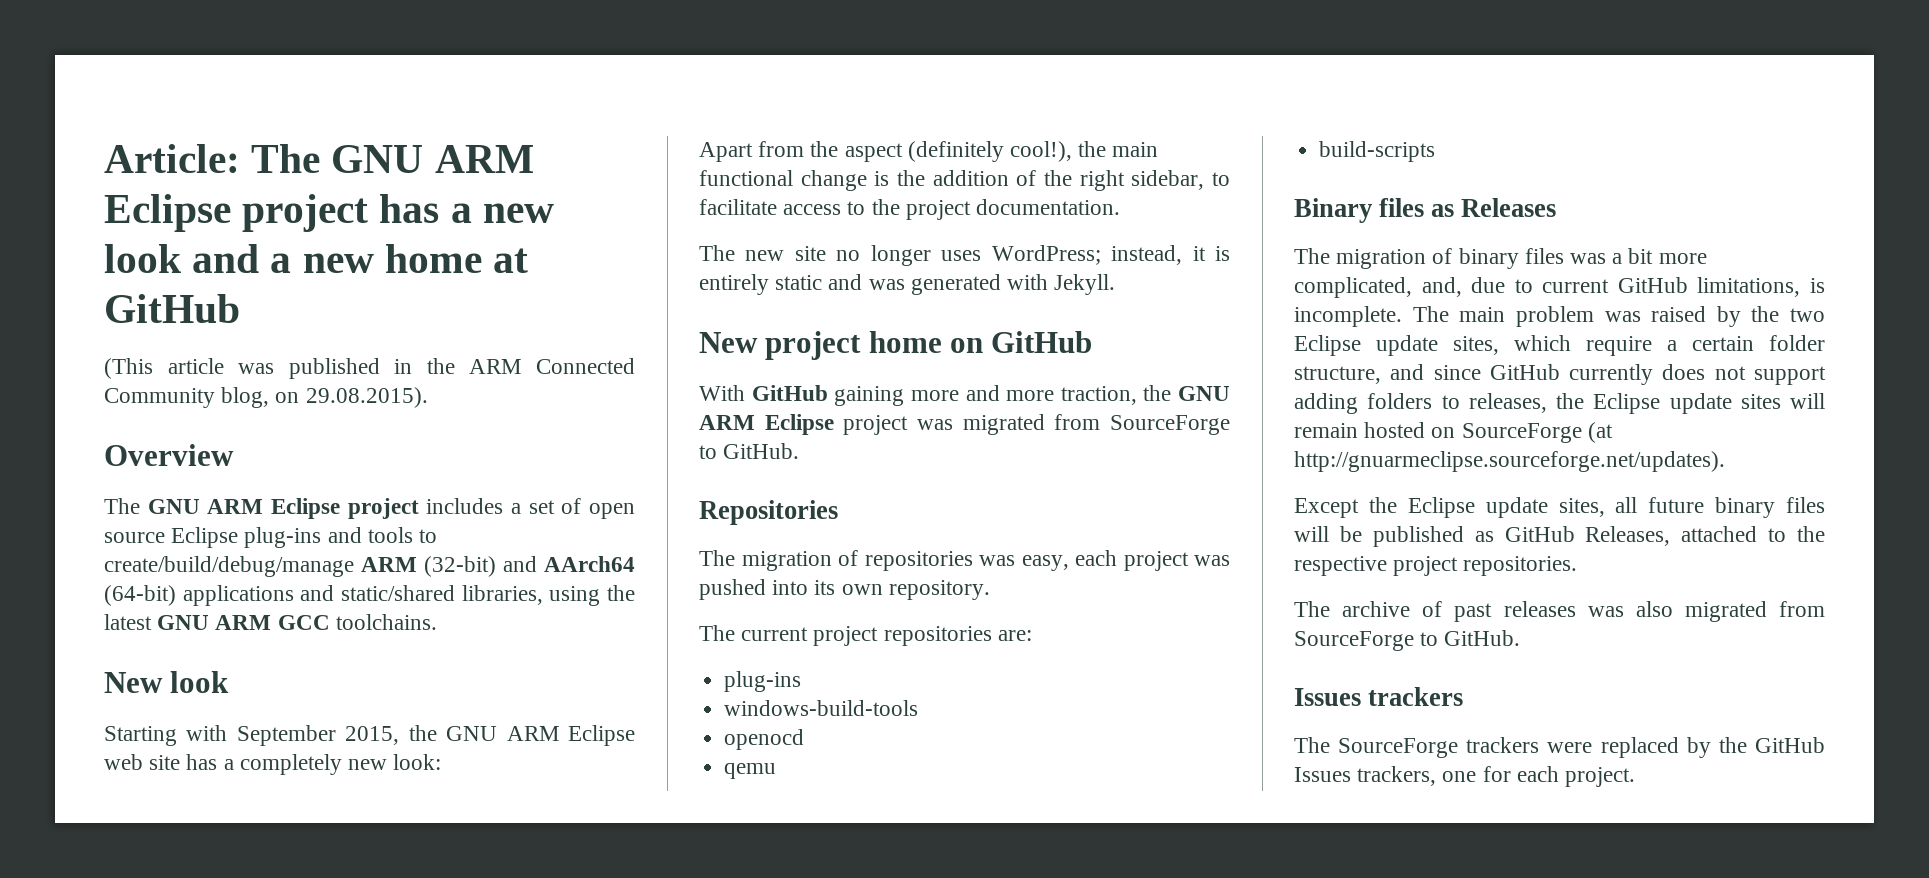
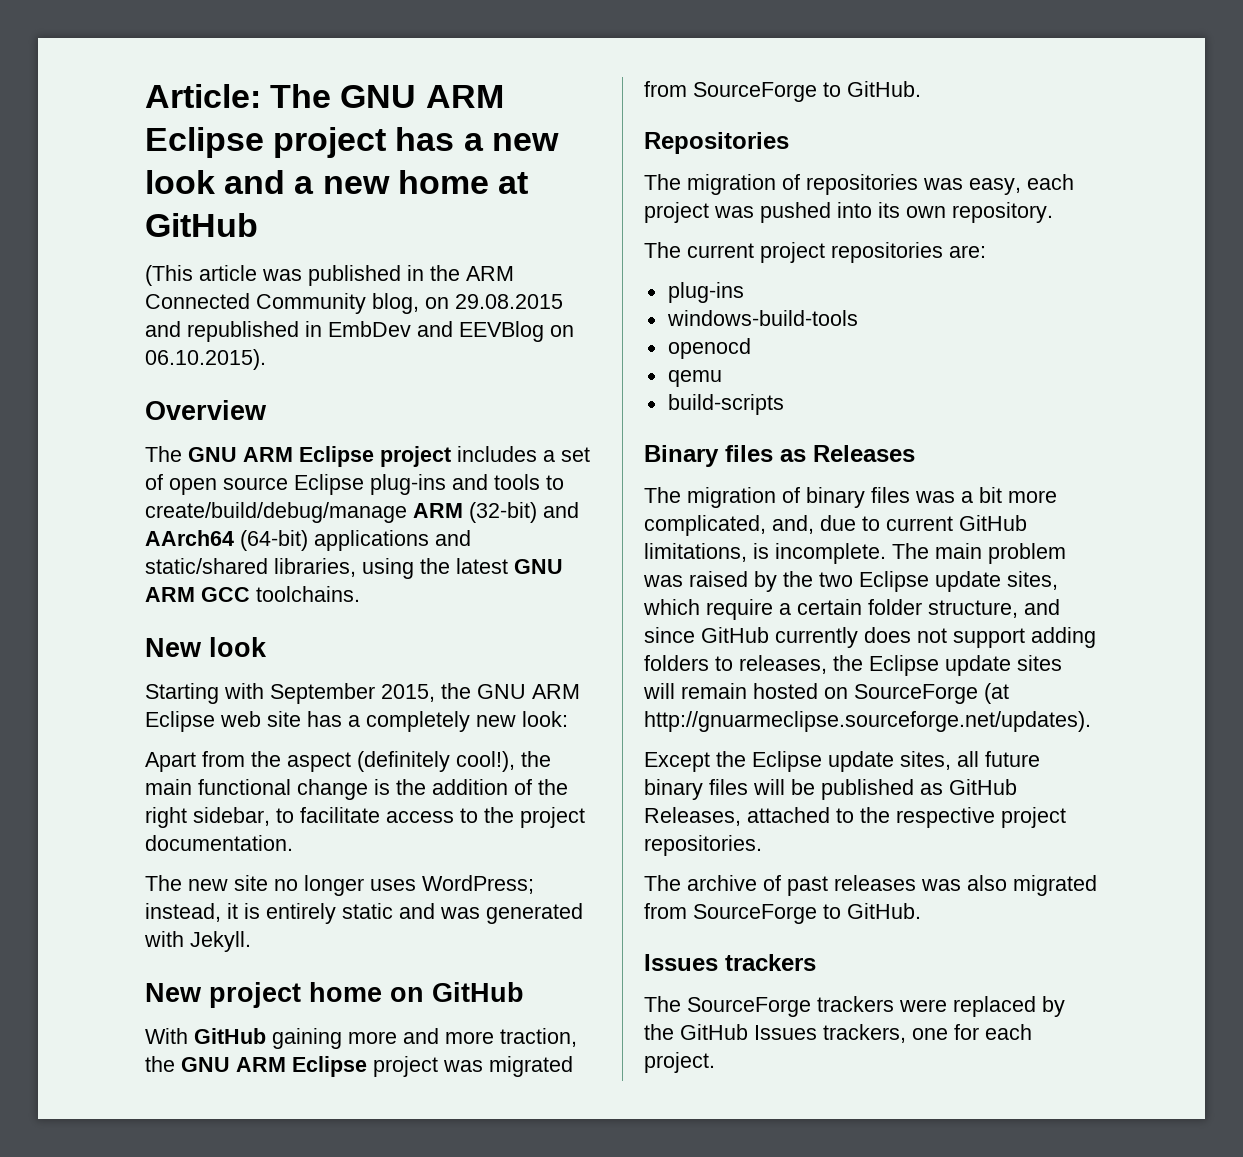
[305,387,428,408] 29.08.2015). -> [455,294,563,309] [145,321,574,342] [145,349,266,370] 29.08.2015 and republished in EmbDev and EEVBlog on 06.10.2015).

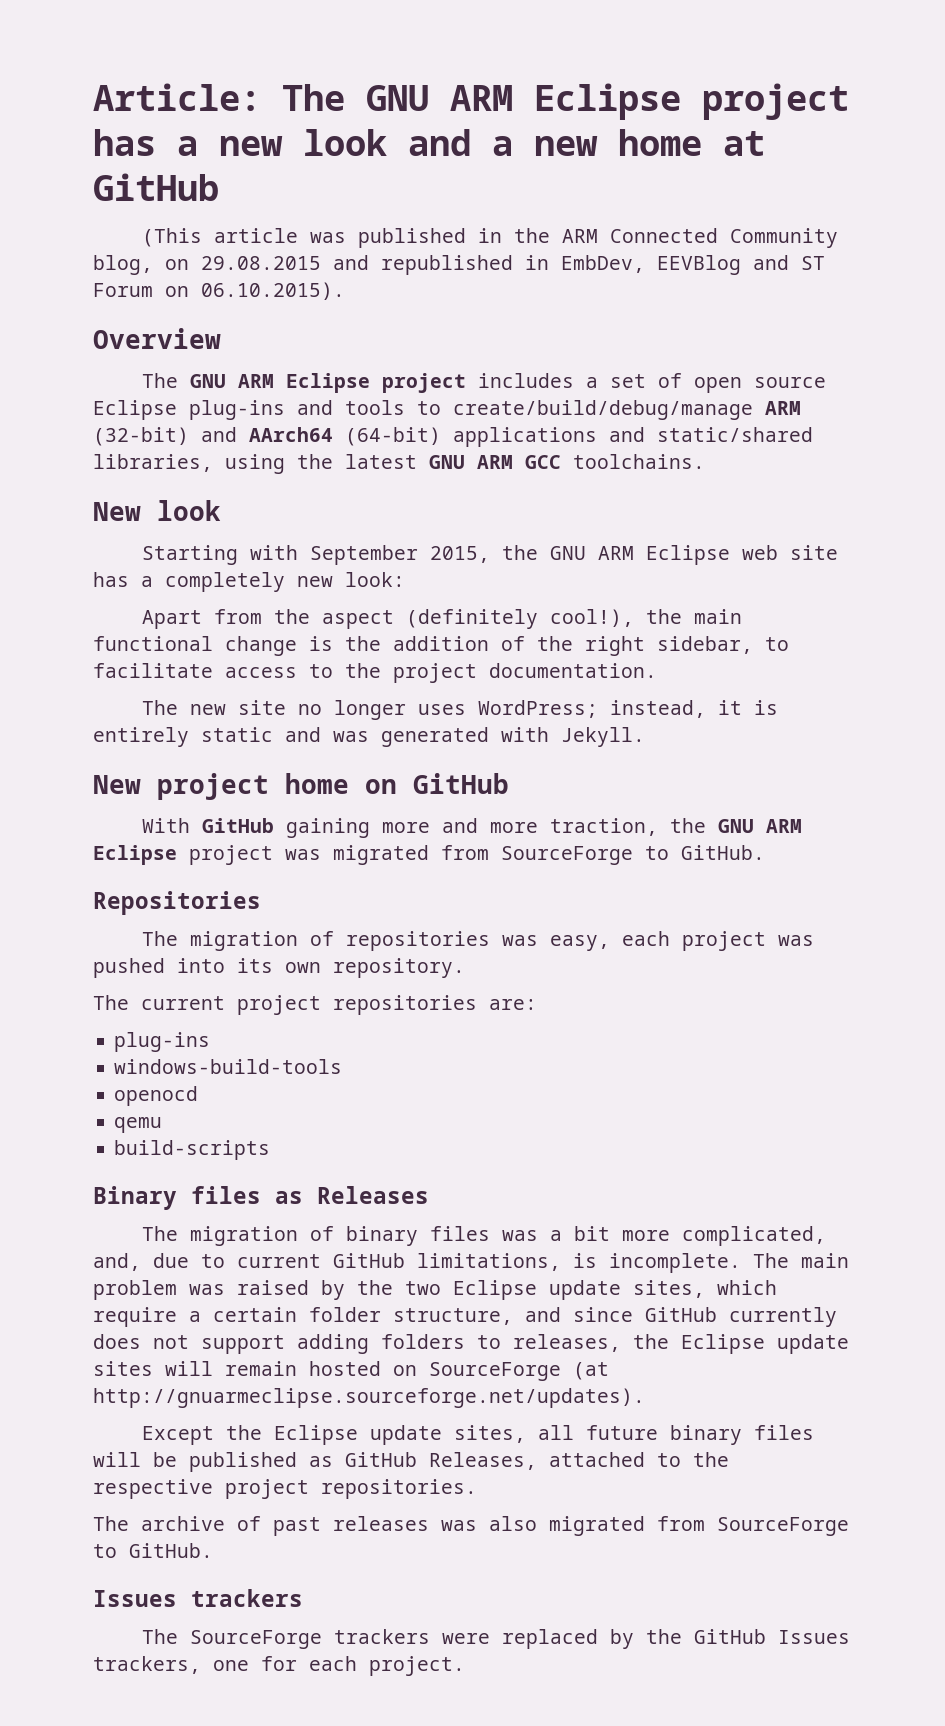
[328,321,544,342] EmbDev and EEVBlog -> [561,255,825,275] [93,283,153,297] EmbDev, EEVBlog and ST Forum

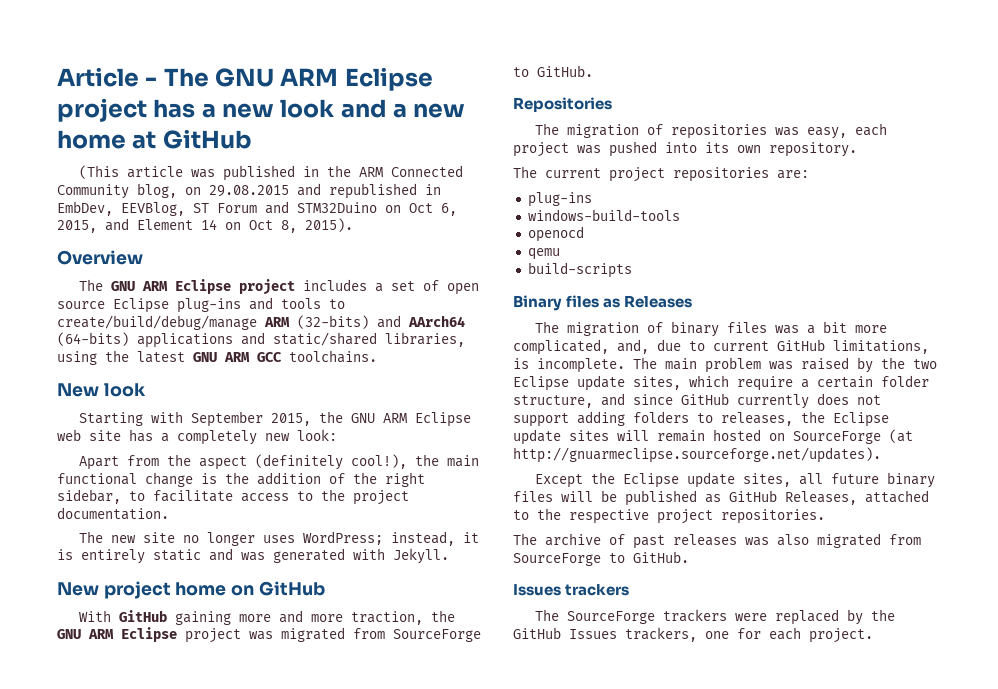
[93,83,261,111] Article: -> [57,67,158,87] Article -
[657,255,825,275] [93,282,345,300] EEVBlog and ST Forum on 06.10.2015). -> [121,201,457,216] [57,218,353,233] EEVBlog, ST Forum and STM32Duino on Oct 6, 2015, and Element 14 on Oct 8, 2015).
[93,427,189,446] (32-bit) -> [297,315,369,329] (32-bits)
[345,427,441,446] (64-bit) -> [57,332,129,346] (64-bits)

